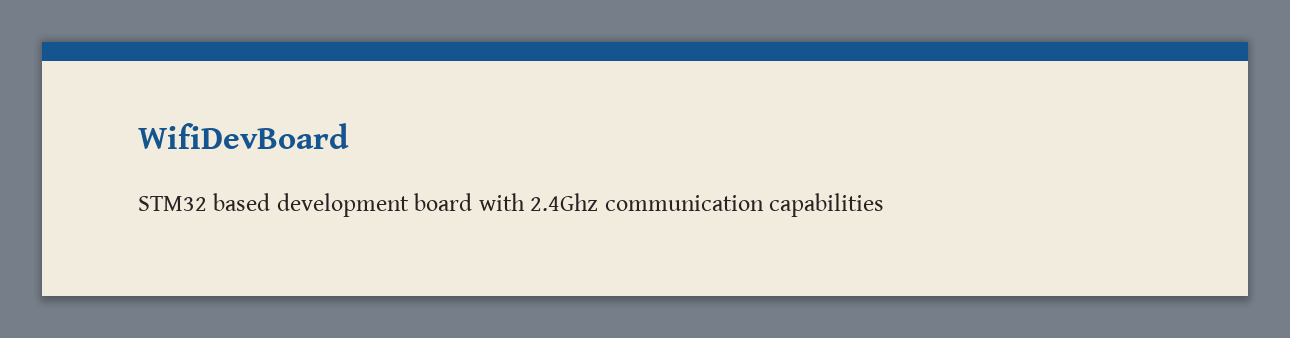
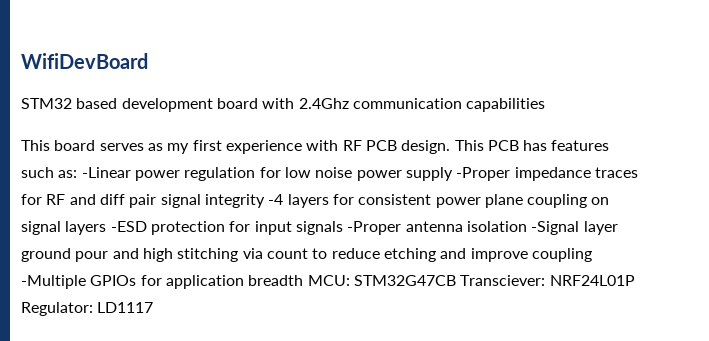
(885, 205) none -> [21,140,610,154] [21,167,638,181] [21,194,610,208] [21,221,618,235] [21,248,592,262] [21,275,635,289] [21,302,154,316] // This board serves as my first experience with RF PCB design. This PCB has features such as: -Linear power regulation for low noise power supply -Proper impedance traces for RF and diff pair signal integrity -4 layers for consistent power plane coupling on signal layers -ESD protection for input signals -Proper antenna isolation -Signal layer ground pour and high stitching via count to reduce etching and improve coupling -Multiple GPIOs for application breadth MCU: STM32G47CB Transciever: NRF24L01P Regulator: LD1117

